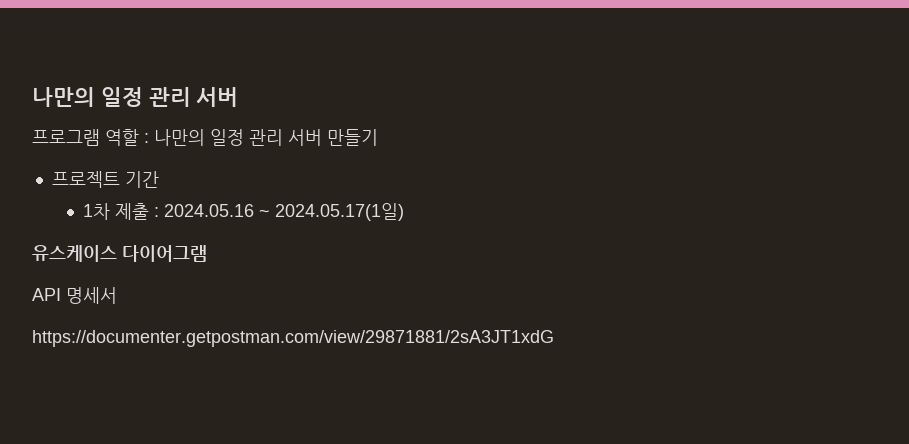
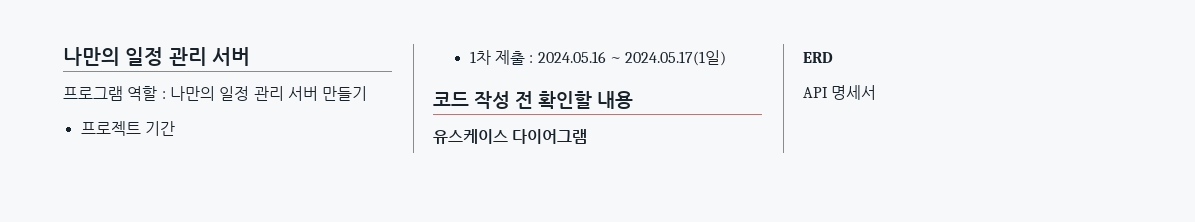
(405, 212) none -> [433,91,633,109] // 코드 작성 전 확인할 내용
(207, 253) none -> [803,52,833,63] // ERD
[32,330,554,347] // https://documenter.getpostman.com/view/29871881/2sA3JT1xdG -> (877, 92) none

